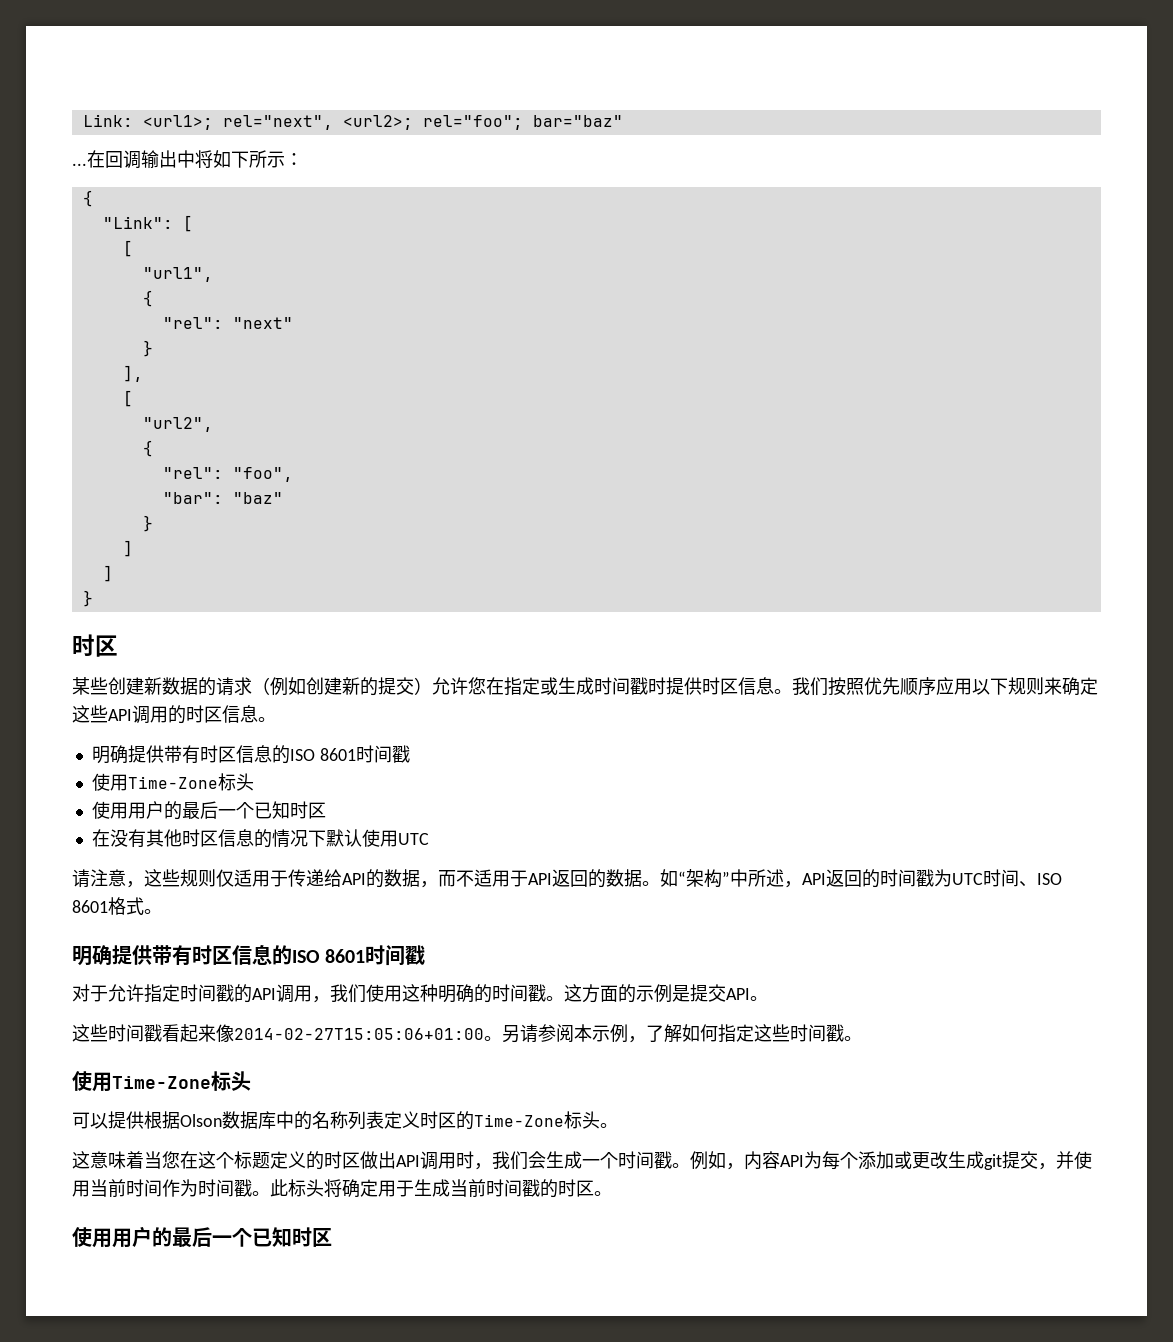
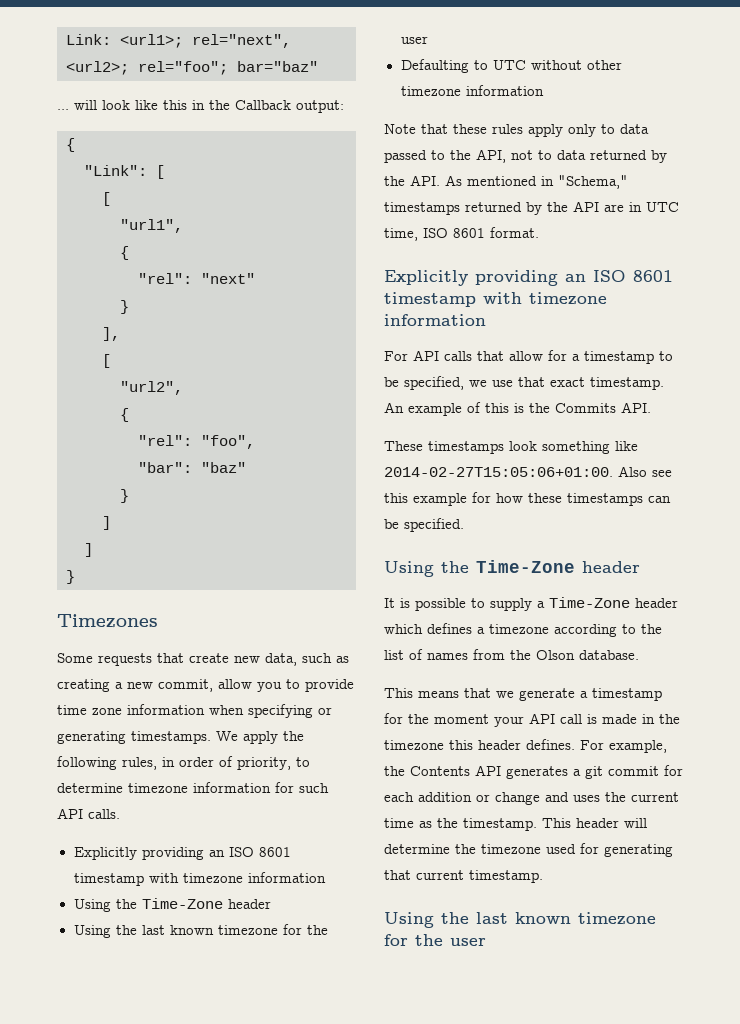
[87,150,303,169] 在回调输出中将如下所示： -> [74,100,344,113] will look like this in the Callback output:
[72,634,118,657] [72,677,1098,696] [72,705,276,724] [91,745,410,764] [91,773,254,791] [91,801,326,820] [91,829,429,848] [72,869,1062,888] [72,897,162,915] [72,944,426,966] [72,984,768,1003] [72,1024,862,1043] [72,1071,251,1092] [72,1111,618,1130] [72,1151,1092,1170] [72,1179,612,1198] [72,1226,332,1248] 时区 // 某些创建新数据的请求（例如创建新的提交）允许您在指定或生成时间戳时提供时区信息。我们按照优先顺序应用以下规则来确定这些API调用的时区信息。 // 明确提供带有时区信息的ISO 8601时间戳 // 使用Time-Zone标头 // 使用用户的最后一个已知时区 // 在没有其他时区信息的情况下默认使用UTC // 请注意，这些规则仅适用于传递给API的数据，而不适用于API返回的数据。如“架构”中所述，API返回的时间戳为UTC时间、ISO 8601格式。 // 明确提供带有时区信息的ISO 8601时间戳 // 对于允许指定时间戳的API调用，我们使用这种明确的时间戳。这方面的示例是提交API。 // 这些时间戳看起来像2014-02-27T15:05:06+01:00。另请参阅本示例，了解如何指定这些时间戳。 // 使用Time-Zone标头 // 可以提供根据Olson数据库中的名称列表定义时区的Time-Zone标头。 // 这意味着当您在这个标题定义的时区做出API调用时，我们会生成一个时间戳。例如，内容API为每个添加或更改生成git提交，并使用当前时间作为时间戳。此标头将确定用于生成当前时间戳的时区。 // 使用用户的最后一个已知时区 -> [57,614,158,629] [57,653,349,666] [57,679,354,692] [57,704,332,718] [57,731,304,744] [57,756,310,770] [57,782,329,793] [57,808,120,819] [73,847,291,860] [73,872,326,886] [73,898,271,912] [73,924,328,938] [400,36,428,44] [400,59,622,73] [400,85,544,96] [384,124,649,137] [384,149,667,163] [384,175,628,189] [384,201,679,215] [384,227,539,241] [384,270,673,286] [384,292,607,307] [384,314,486,326] [384,350,673,364] [384,376,664,390] [384,402,651,416] [384,441,638,454] [384,466,672,477] [384,492,671,506] [384,518,464,532] [384,560,640,577] [384,597,678,611] [384,623,662,637] [384,649,639,660] [384,688,662,701] [384,713,680,727] [384,739,667,753] [384,765,683,779] [384,792,679,805] [384,818,647,831] [384,843,673,857] [384,870,543,883] [384,912,656,928] [384,934,486,946] Timezones // Some requests that create new data, such as creating a new commit, allow you to provide time zone information when specifying or generating timestamps. We apply the following rules, in order of priority, to determine timezone information for such API calls. // Explicitly providing an ISO 8601 timestamp with timezone information // Using the Time-Zone header // Using the last known timezone for the user // Defaulting to UTC without other timezone information // Note that these rules apply only to data passed to the API, not to data returned by the API. As mentioned in "Schema," timestamps returned by the API are in UTC time, ISO 8601 format. // Explicitly providing an ISO 8601 timestamp with timezone information // For API calls that allow for a timestamp to be specified, we use that exact timestamp. An example of this is the Commits API. // These timestamps look something like 2014-02-27T15:05:06+01:00. Also see this example for how these timestamps can be specified. // Using the Time-Zone header // It is possible to supply a Time-Zone header which defines a timezone according to the list of names from the Olson database. // This means that we generate a timestamp for the moment your API call is made in the timezone this header defines. For example, the Contents API generates a git commit for each addition or change and uses the current time as the timestamp. This header will determine the timezone used for generating that current timestamp. // Using the last known timezone for the user

